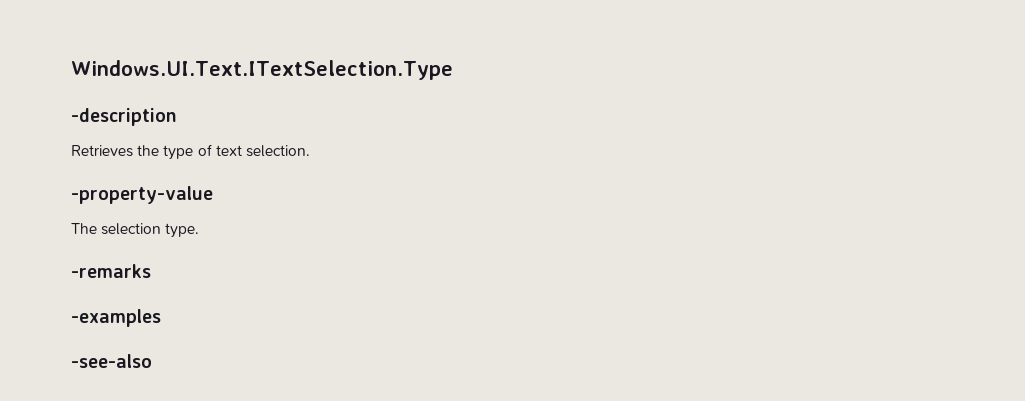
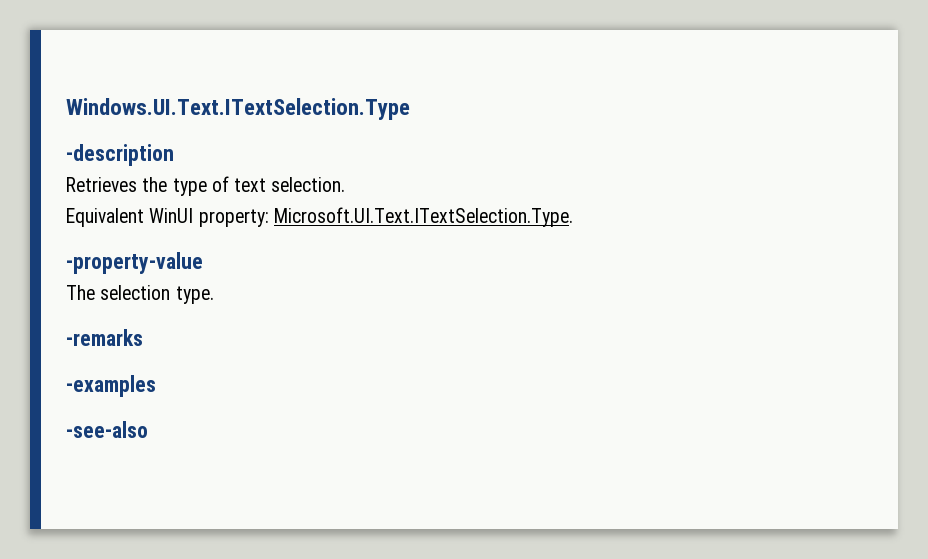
(310, 151) none -> [66,207,573,227] // Equivalent WinUI property: Microsoft.UI.Text.ITextSelection.Type.

